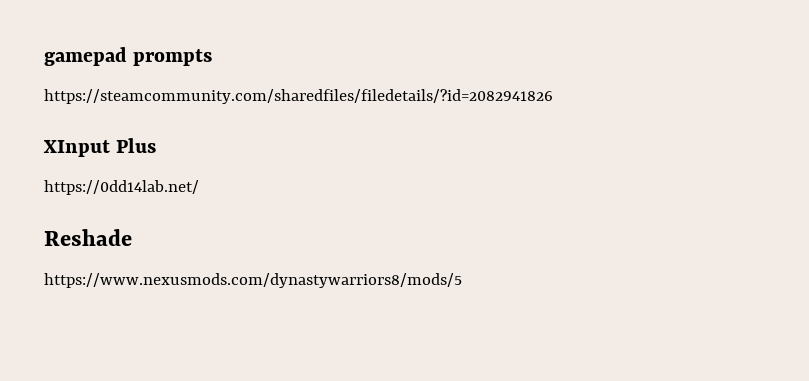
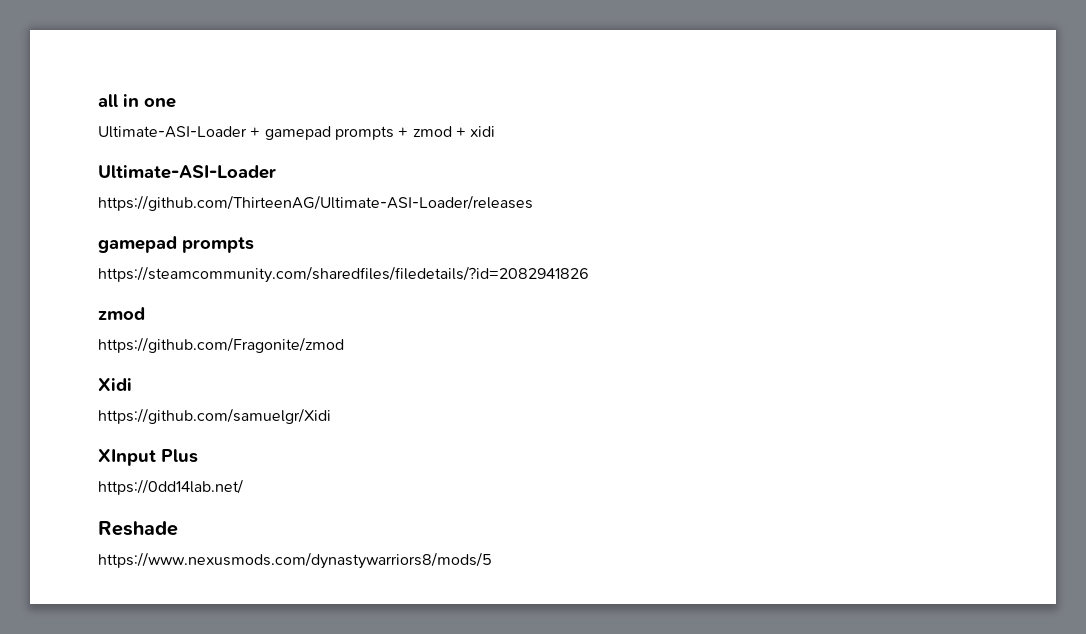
(44, 56) none -> [98,94,176,108] [98,126,496,140] [98,165,276,179] [98,195,533,211] all in one // Ultimate-ASI-Loader + gamepad prompts + zmod + xidi // Ultimate-ASI-Loader // https://github.com/ThirteenAG/Ultimate-ASI-Loader/releases //
(553, 96) none -> [98,307,145,320] [98,337,344,353] [98,378,132,391] [98,408,331,424] // zmod // https://github.com/Fragonite/zmod // Xidi // https://github.com/samuelgr/Xidi

